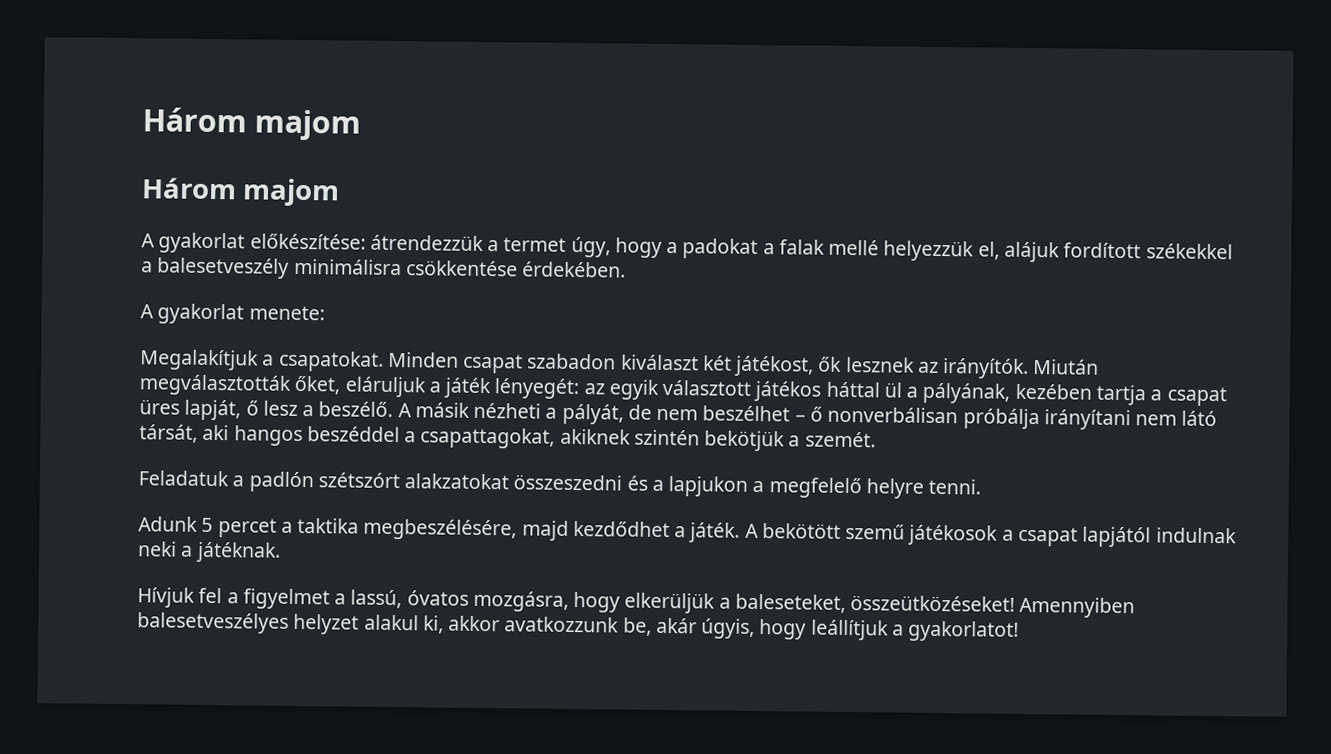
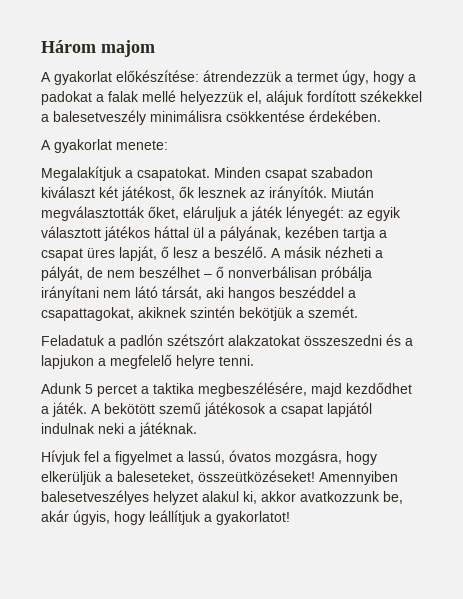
[142,107,362,141] [141,177,341,207] Három majom // Három majom -> [41,40,155,57] Három majom

